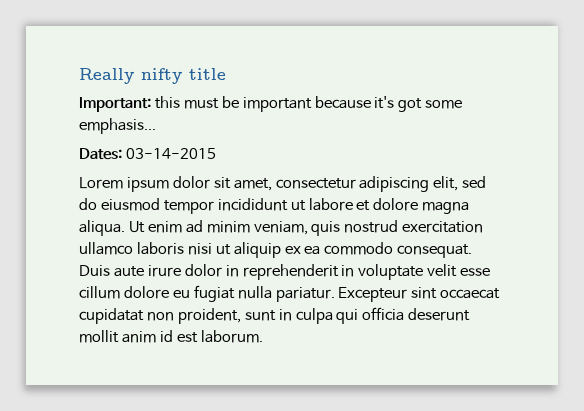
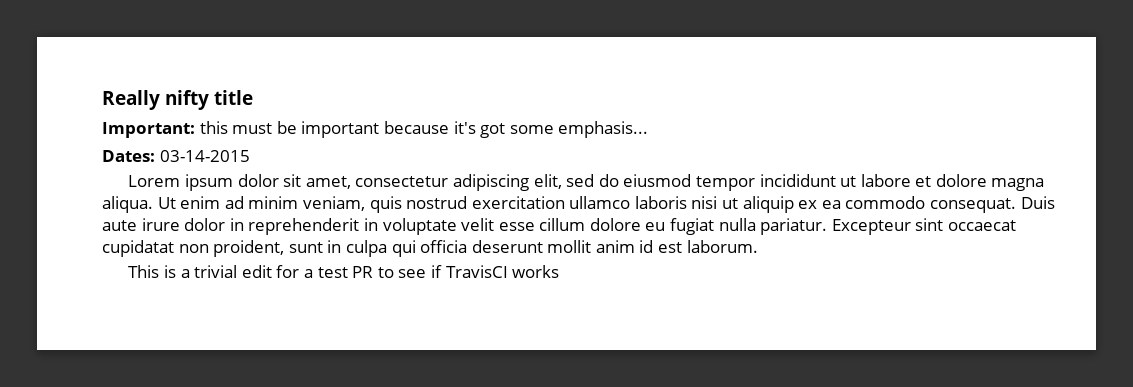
(263, 336) none -> [128,265,560,278] // This is a trivial edit for a test PR to see if TravisCI works

